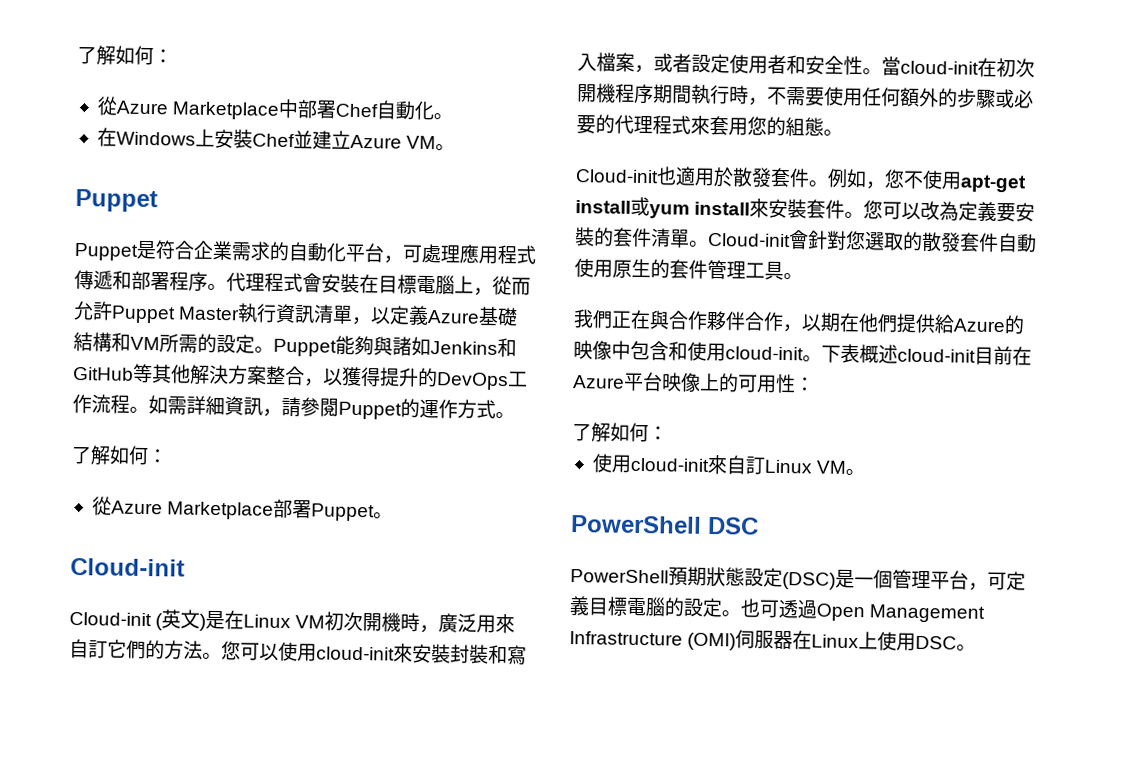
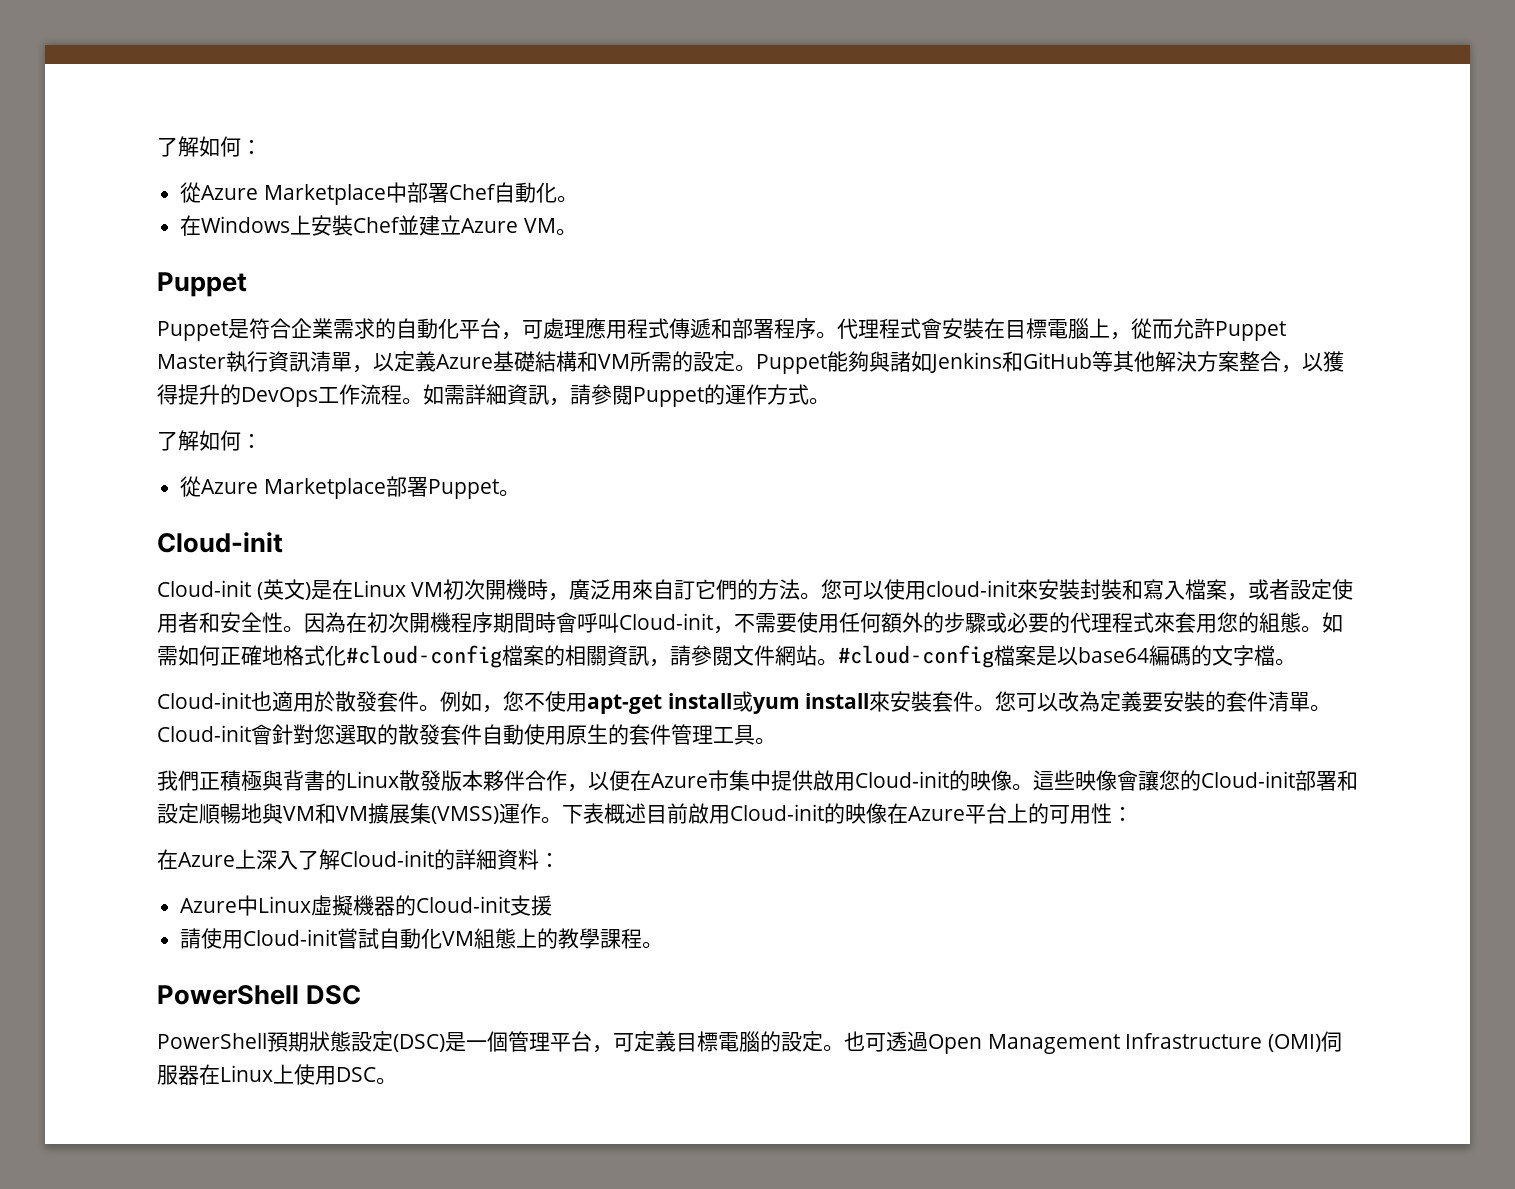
[881,56,979,76] 當cloud-init -> [304,612,346,633] 因為
[691,84,749,105] 執行時 -> [535,612,713,633] 時會呼叫Cloud-init
(843, 132) none -> [1322,612,1343,633] [157,645,1296,668] 如需如何正確地格式化#cloud-config檔案的相關資訊，請參閱文件網站。#cloud-config檔案是以base64編碼的文字檔。
[630,309,1025,335] [573,340,1013,366] 在與合作夥伴合作，以期在他們提供給Azure的映像中包含和使用cloud-init。下表概述cloud-init目前 -> [220,770,1358,792] [157,803,887,824] 積極與背書的Linux散發版本夥伴合作，以便在Azure市集中提供啟用Cloud-init的映像。這些映像會讓您的Cloud-init部署和設定順暢地與VM和VM擴展集(VMSS)運作。下表概述目前啟用Cloud-init的映像
[661,372,701,392] 映像 -> (1007, 813) none
[572,422,668,443] [591,453,847,475] 了解如何： // 使用cloud-init來自訂Linux VM -> [157,849,560,870] [180,895,553,916] [180,928,643,949] 在Azure上深入了解Cloud-init的詳細資料： // Azure中Linux虛擬機器的Cloud-init支援 // 請使用Cloud-init嘗試自動化VM組態上的教學課程

